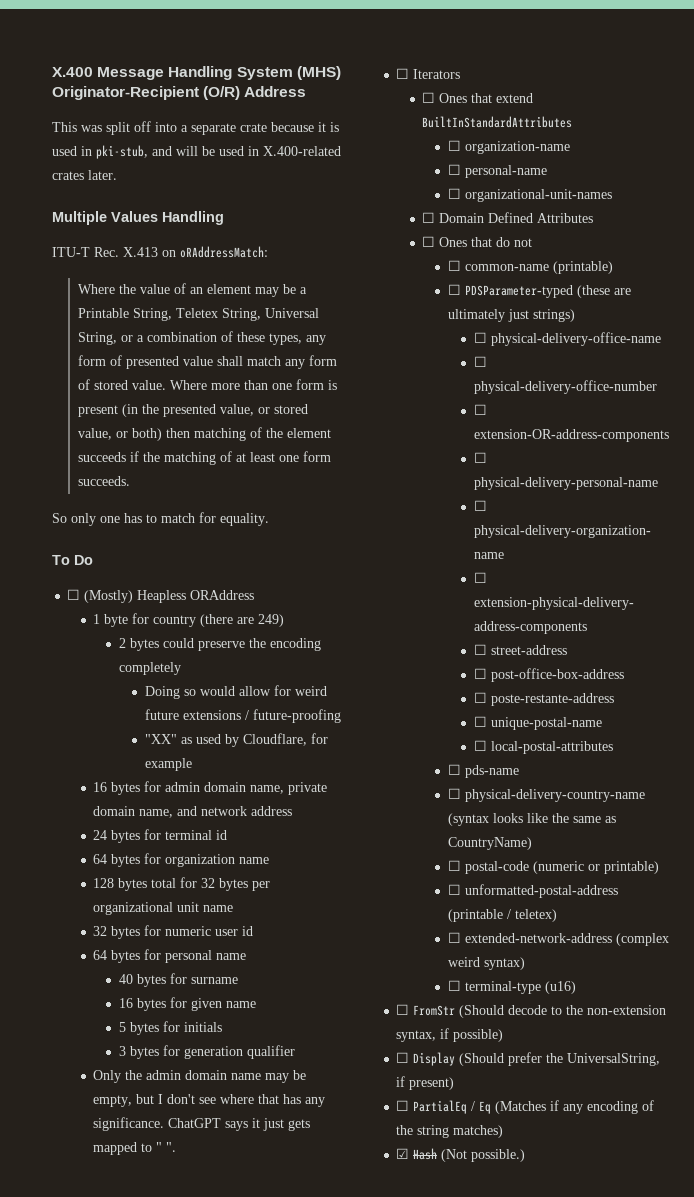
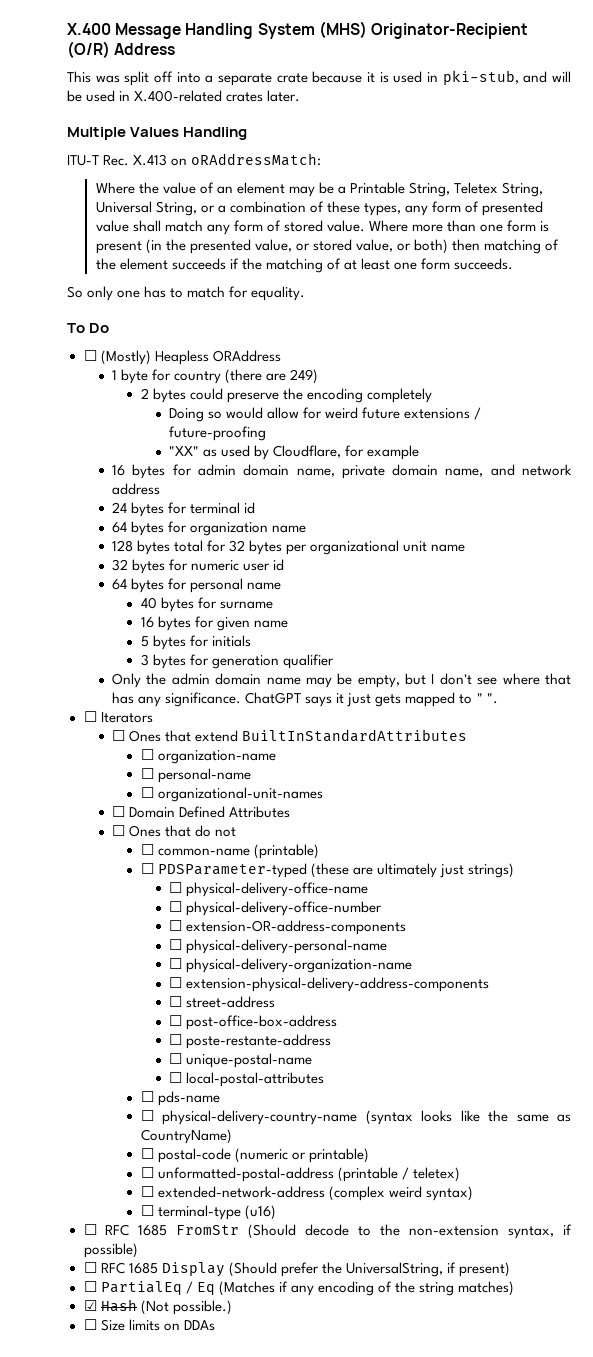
(410, 1009) none -> [105,1224,168,1236] RFC 1685
(410, 1057) none -> [100,1262,158,1274] RFC 1685
(526, 1155) none -> [83,1319,215,1331] // ☐ Size limits on DDAs

